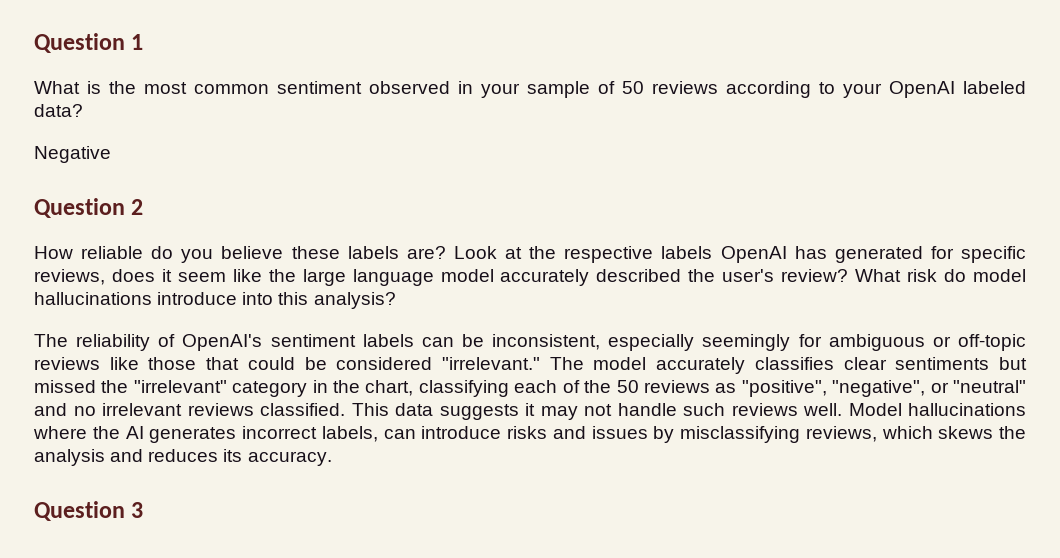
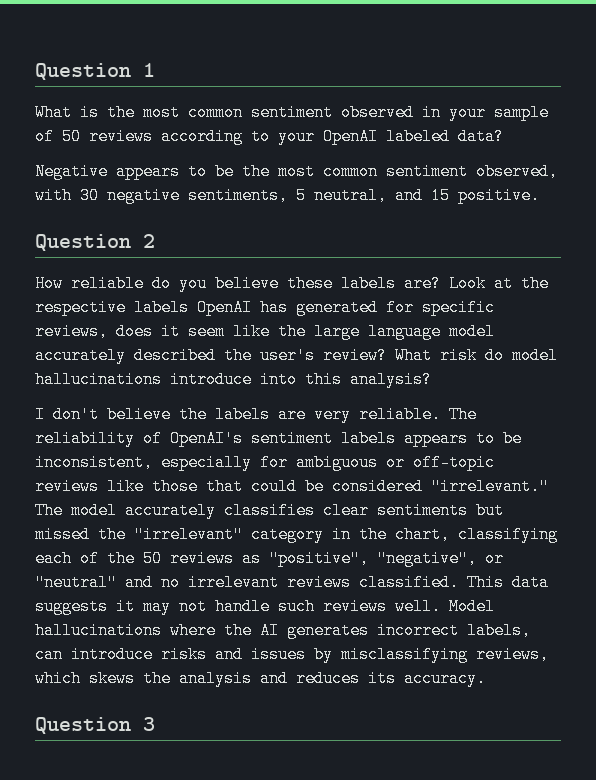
(111, 154) none -> [116,163,558,180] [35,187,540,204] appears to be the most common sentiment observed, with 30 negative sentiments, 5 neutral, and 15 positive.
(396, 300) none -> [35,406,441,423] I don't believe the labels are very reliable.
[421,337,454,347] can -> [404,430,495,447] appears to
[702,334,791,351] seemingly -> (252, 462) none

